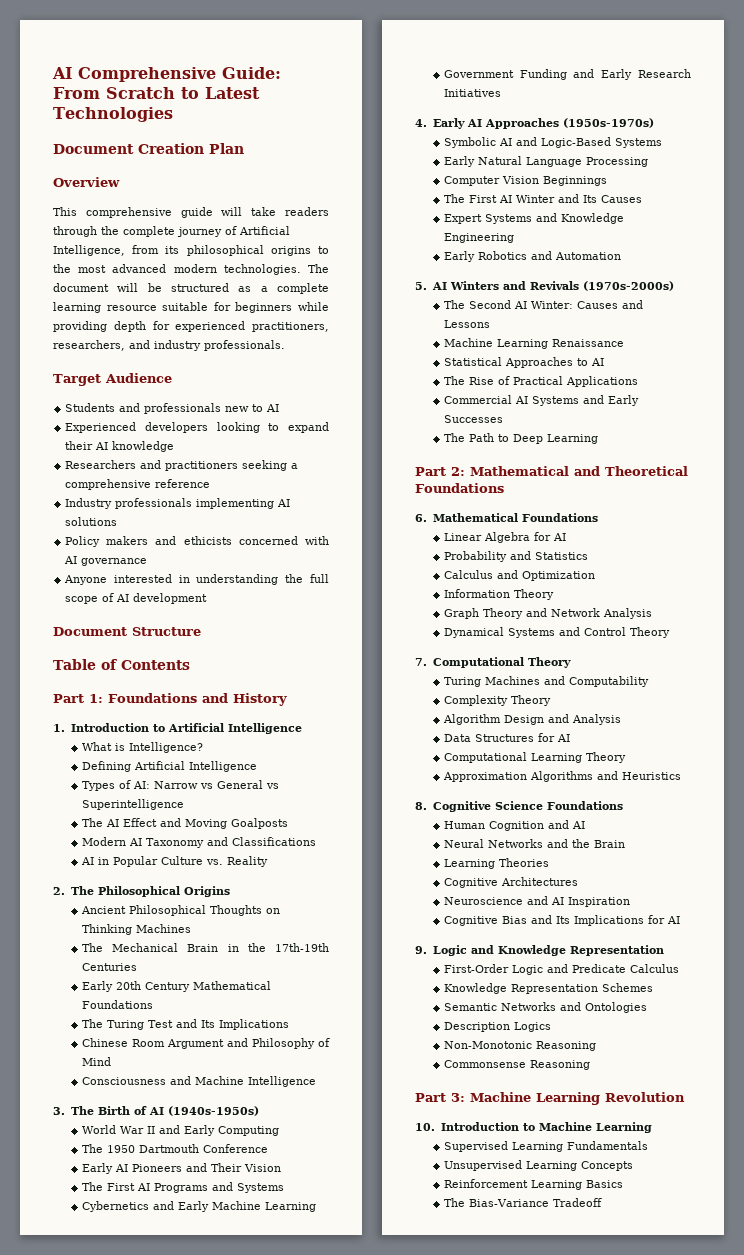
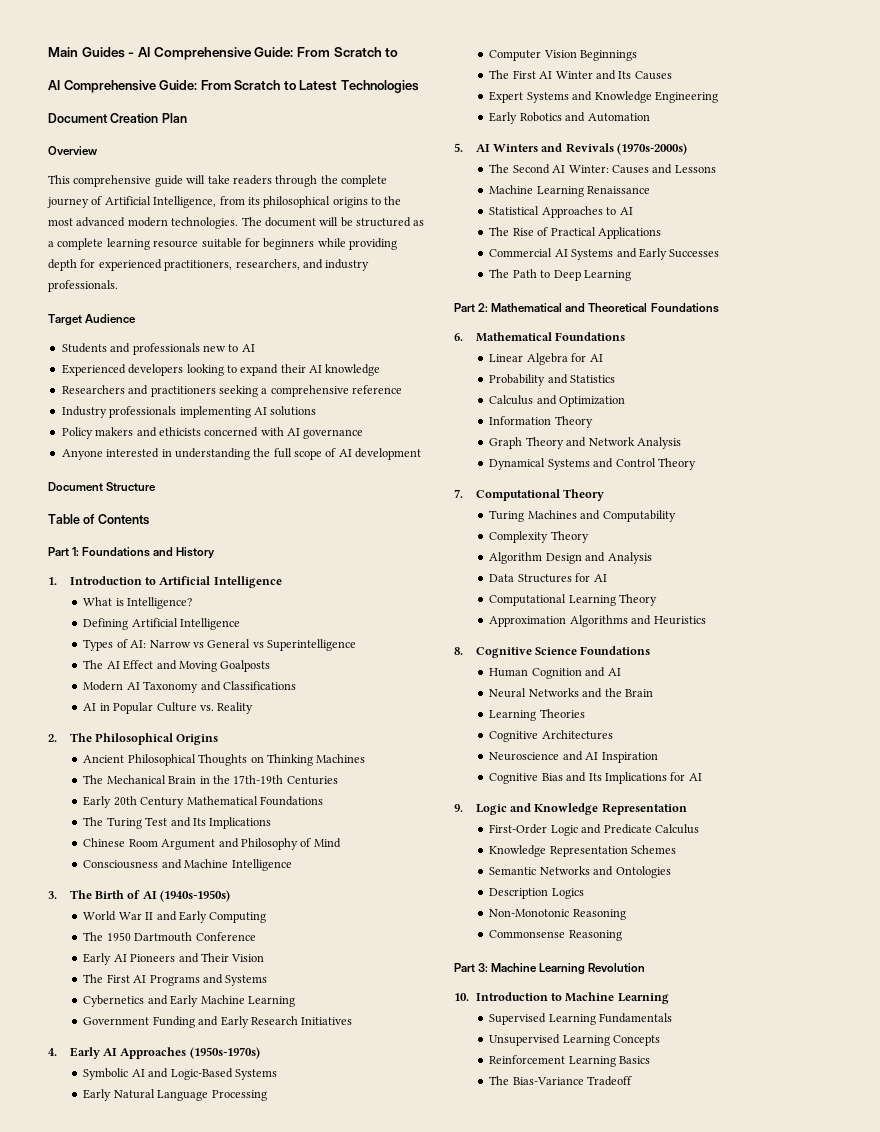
(52, 73) none -> [48,47,399,60] Main Guides - AI Comprehensive Guide: From Scratch to //

